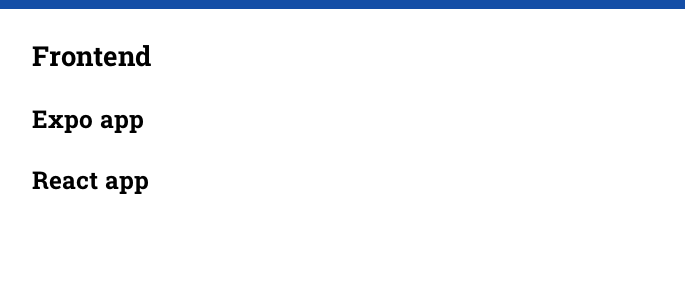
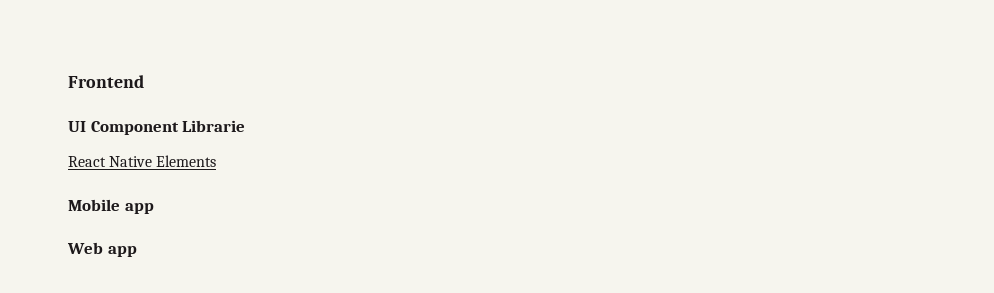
[32,110,93,133] Expo -> [68,120,246,135] [68,155,217,167] [68,199,120,211] UI Component Librarie // React Native Elements // Mobile
[32,171,98,190] React -> [67,242,103,254] Web

